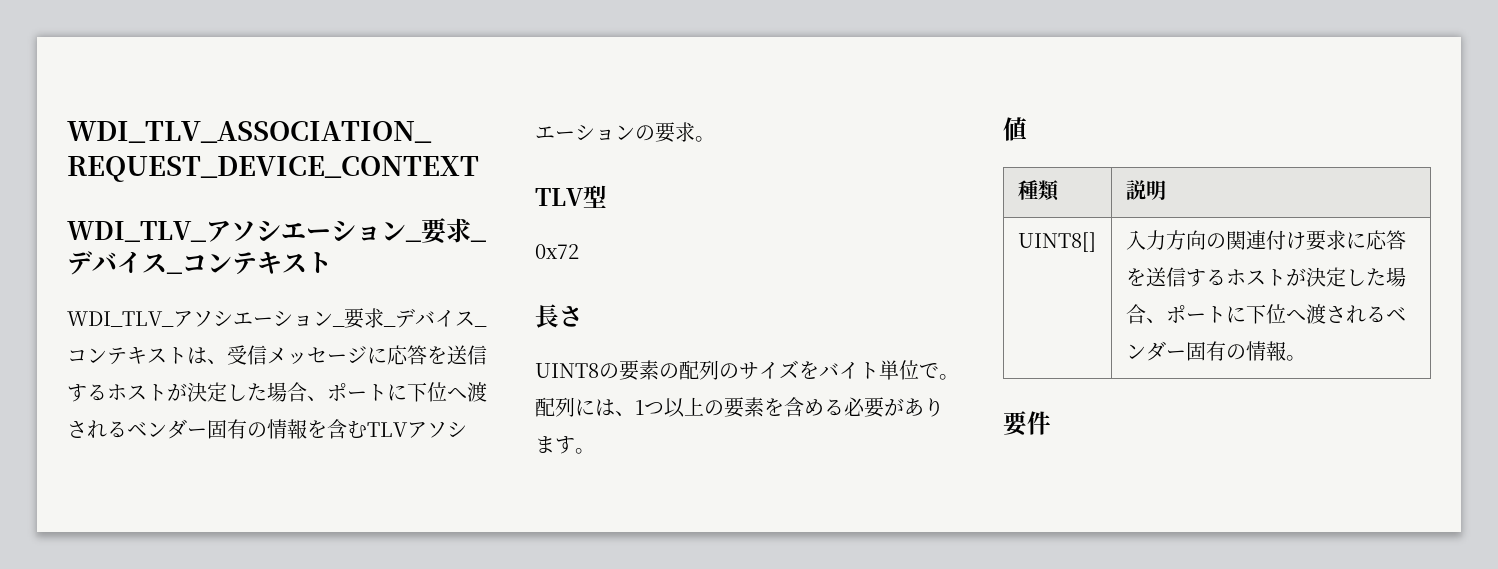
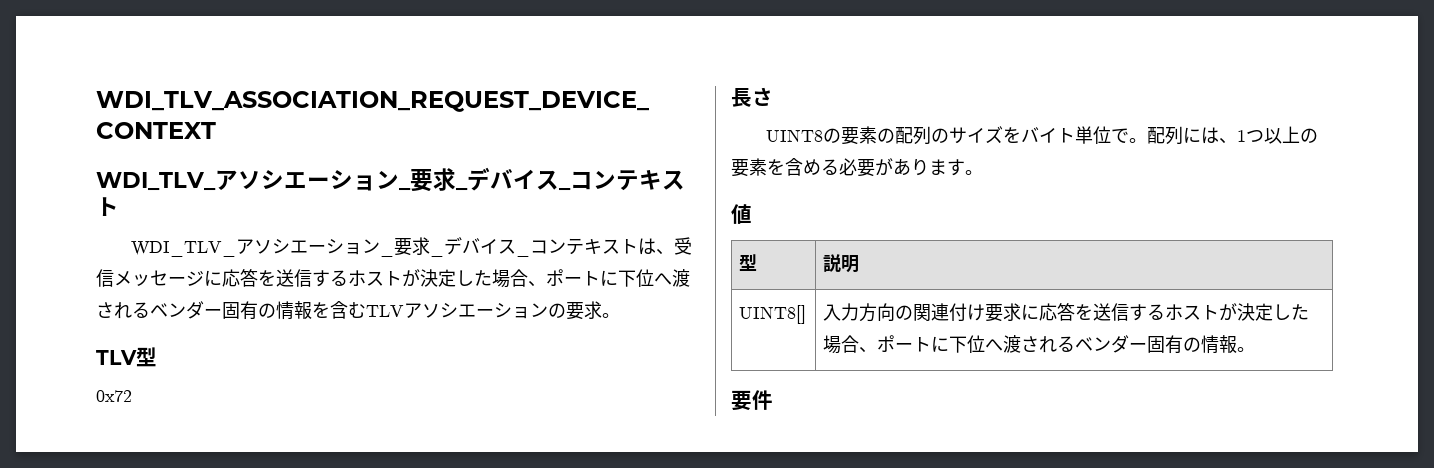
[1017,180,1059,201] 種類 -> [739,254,758,271] 型

